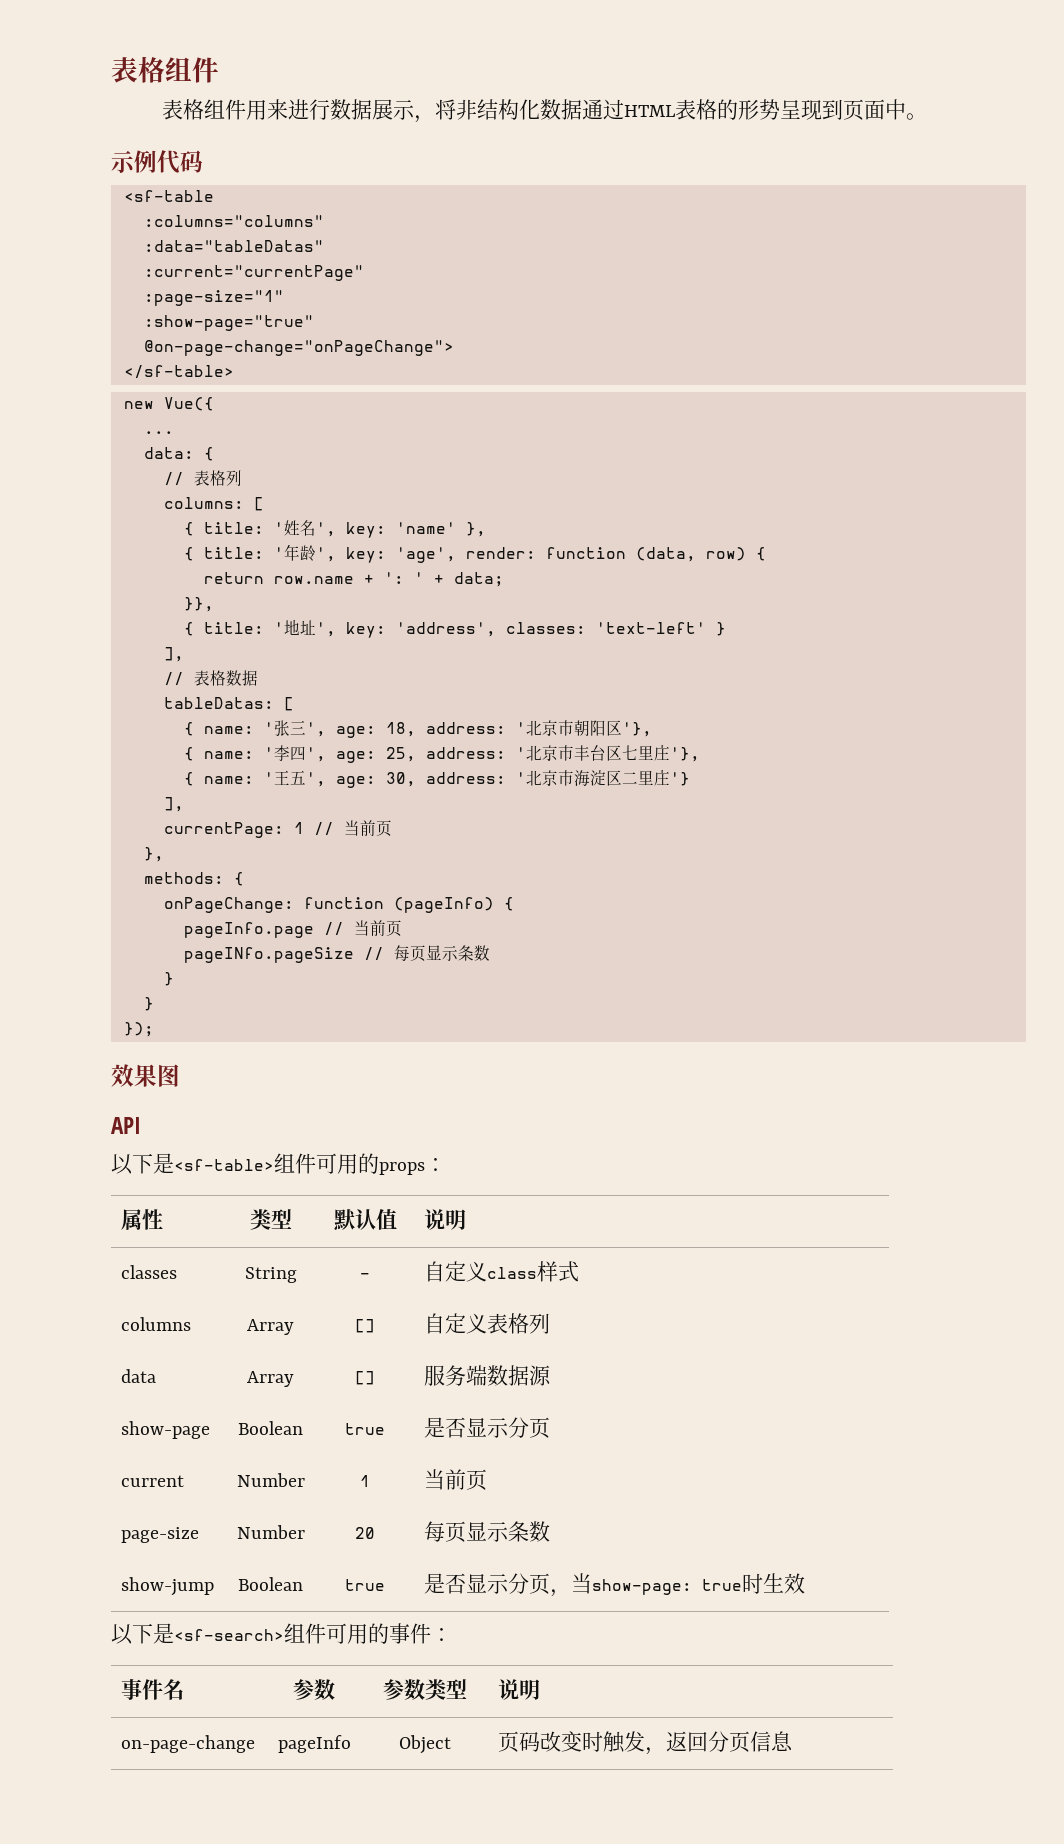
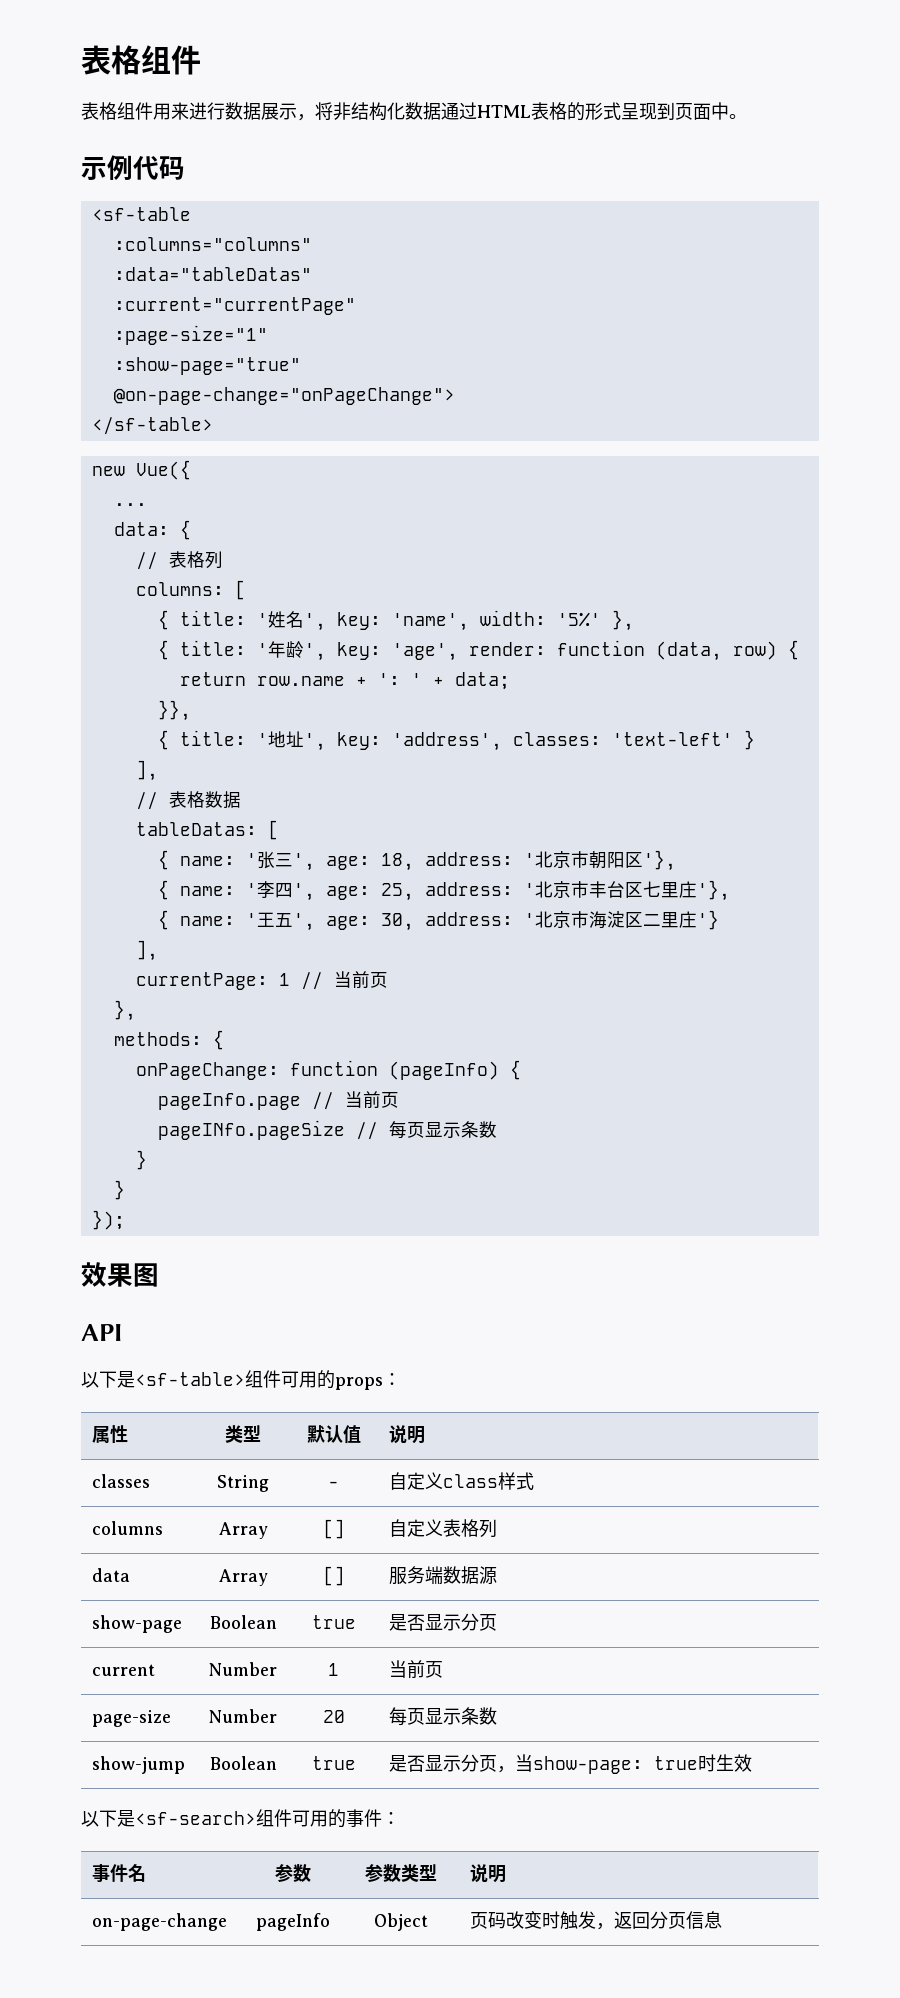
[759,99,781,120] 势 -> [603,102,621,120] 式
[395,522,456,534] 'name' -> [391,610,601,631] 'name', width: '5%'

